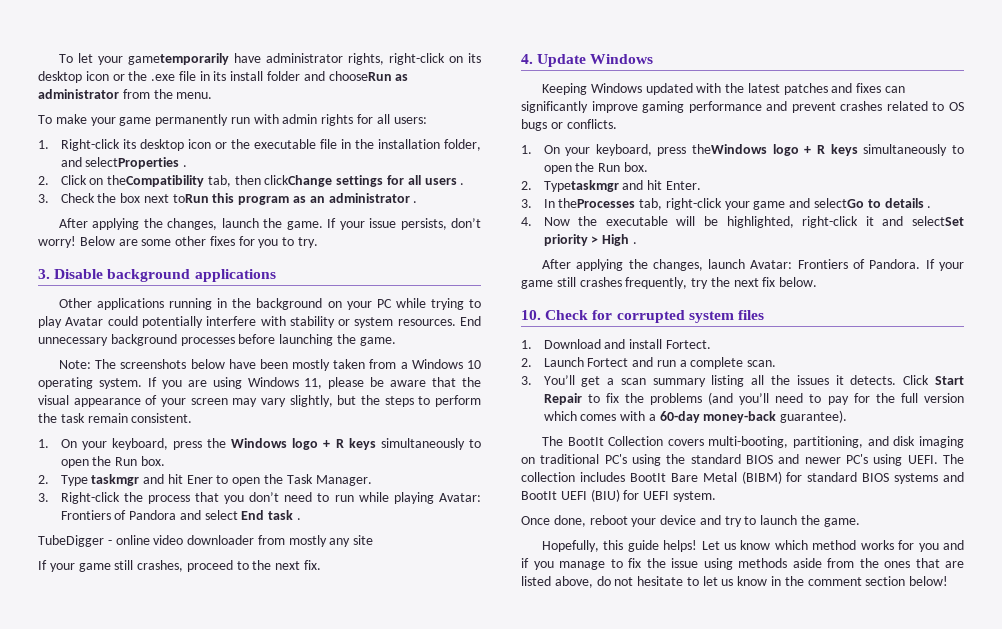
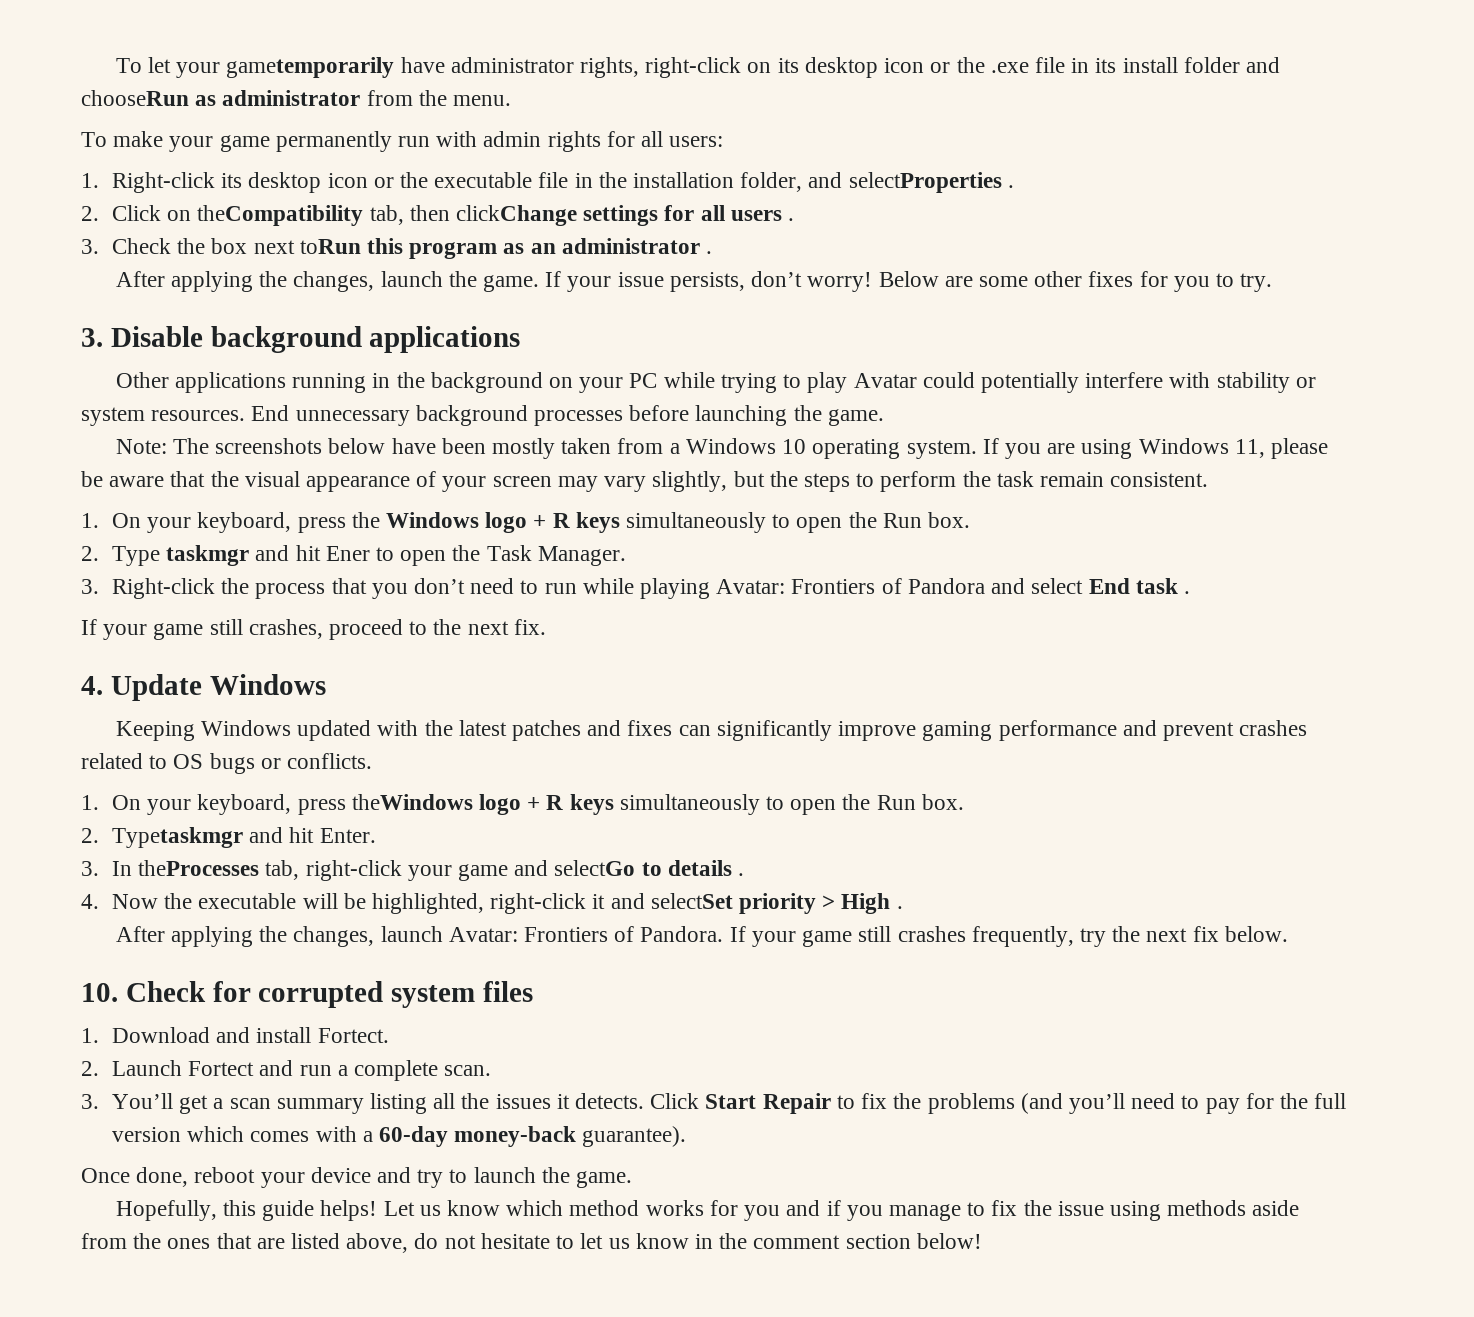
[38,535,374,547] // TubeDigger - online video downloader from mostly any site -> (1190, 592) none
[541,436,964,448] [521,454,964,466] [521,471,964,484] [521,489,716,502] // The BootIt Collection covers multi-booting, partitioning, and disk imaging on traditional PC's using the standard BIOS and newer PC's using UEFI. The collection includes BootIt Bare Metal (BIBM) for standard BIOS systems and BootIt UEFI (BIU) for UEFI system. -> (687, 1136) none

